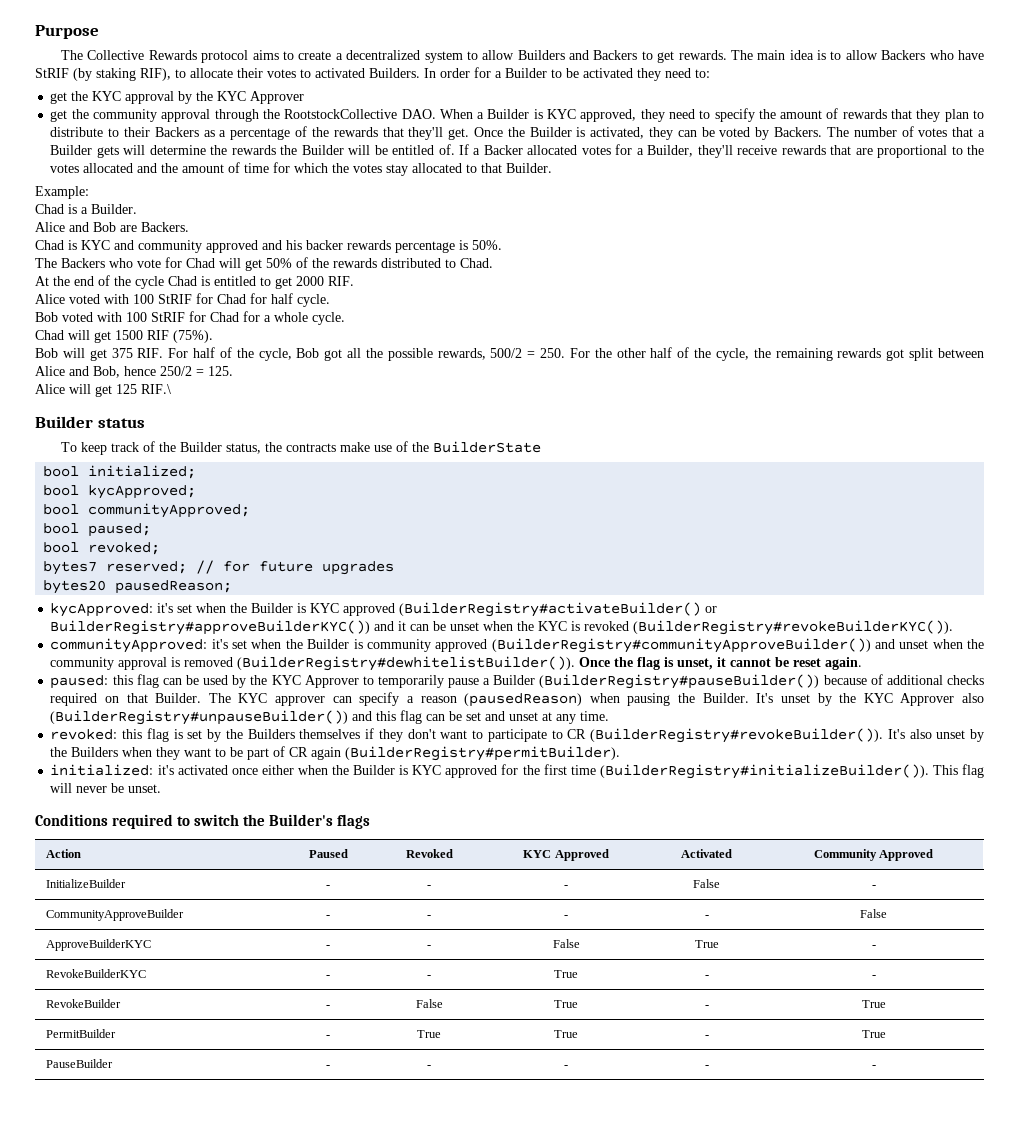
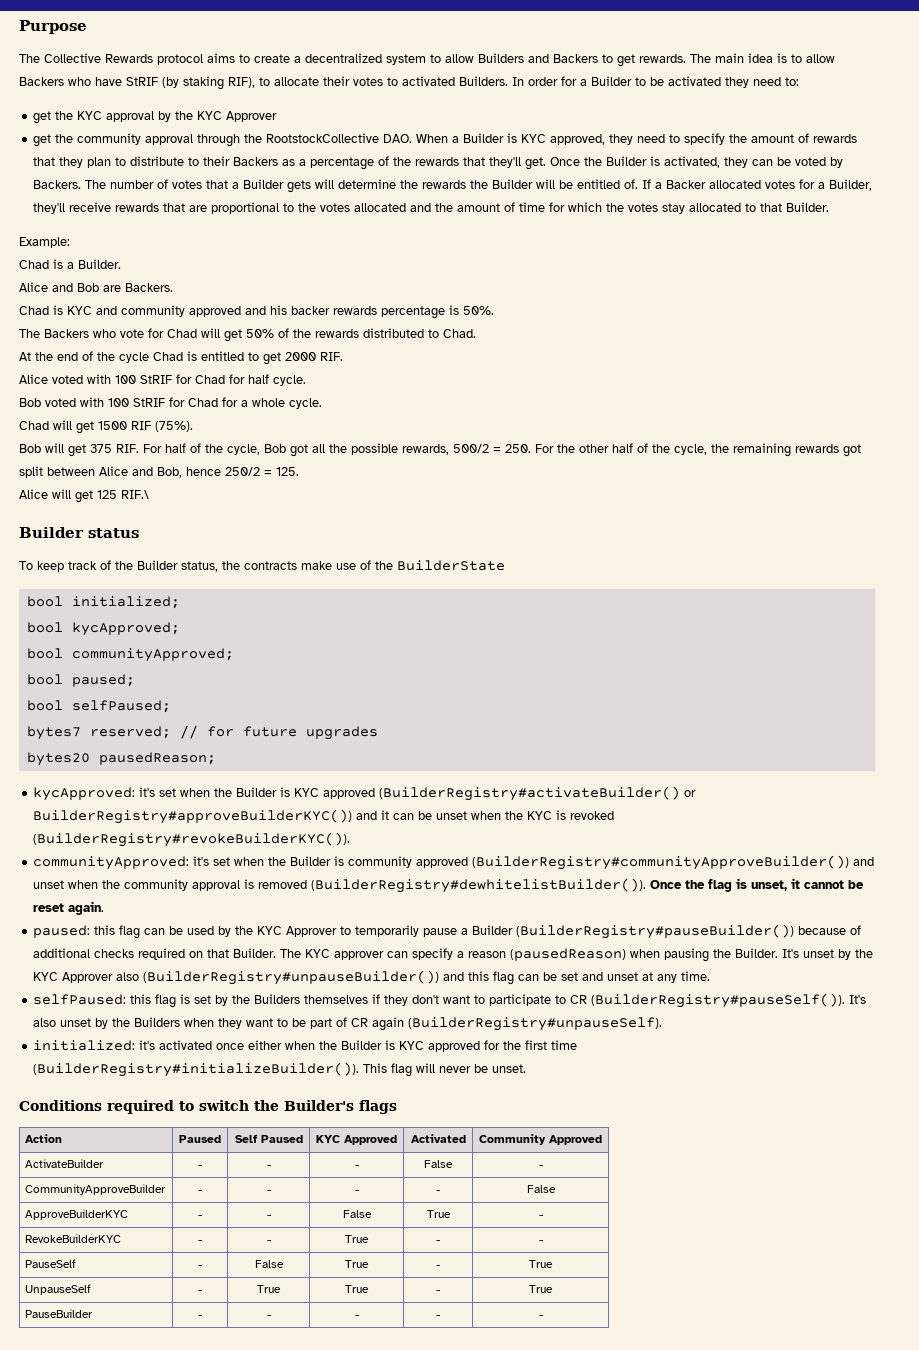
[88,542,161,555] revoked; -> [71,700,171,713] selfPaused;
[50,729,118,740] revoked: -> [33,994,127,1005] selfPaused:
[590,728,884,743] (BuilderRegistry#revokeBuilder()). -> [591,993,846,1008] (BuilderRegistry#pauseSelf()).
[345,746,621,761] (BuilderRegistry#permitBuilder). -> [408,1017,663,1031] (BuilderRegistry#unpauseSelf).
[405,849,453,858] Revoked -> [234,1134,303,1143] Self Paused
[46,879,127,888] InitializeBuilder -> [25,1159,105,1168] ActivateBuilder
[46,999,122,1008] RevokeBuilder -> [25,1259,77,1268] PauseSelf
[46,1029,117,1038] PermitBuilder -> [25,1284,92,1295] UnpauseSelf

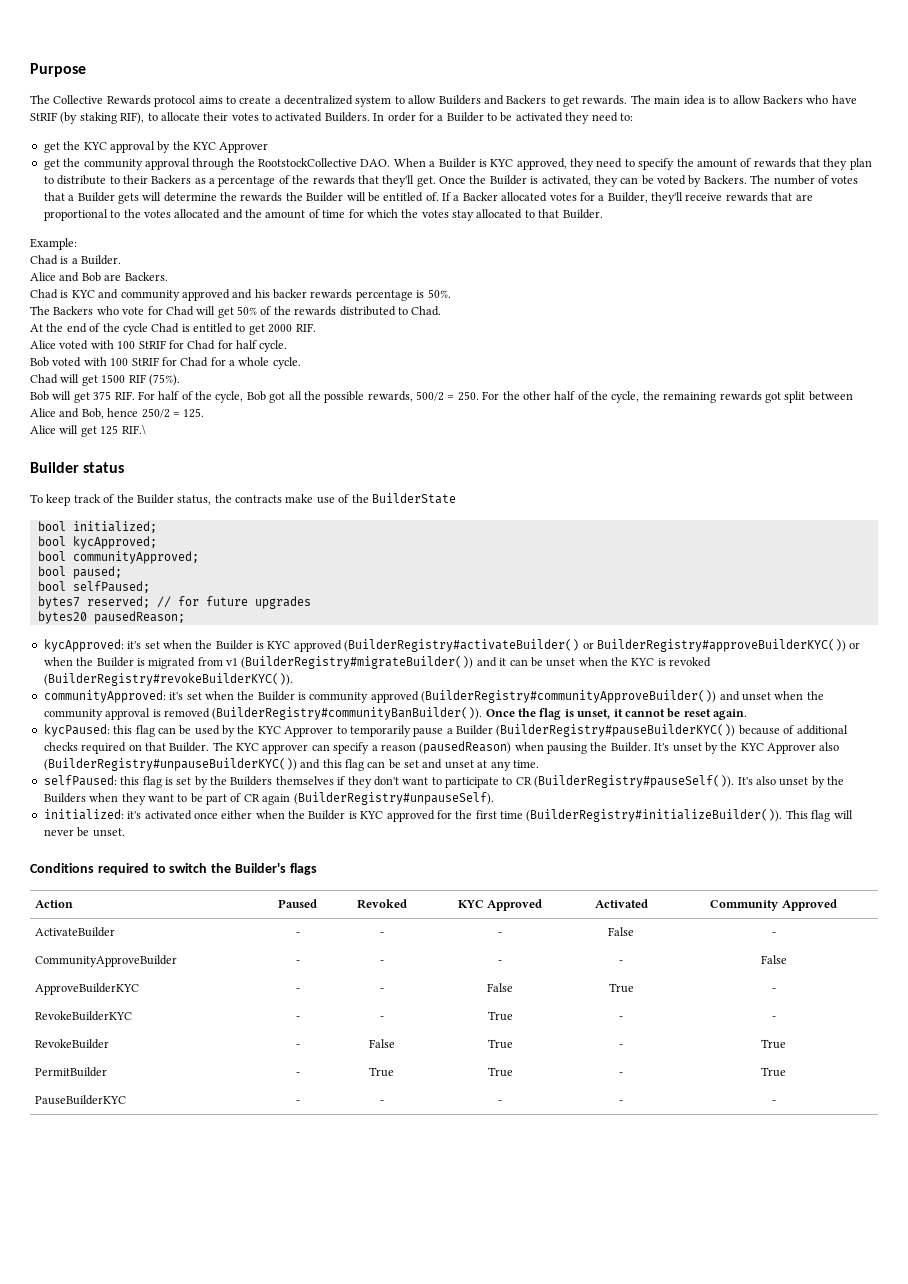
(353, 816) none -> [849,642,861,649] [43,656,474,669] or when the Builder is migrated from v1 (BuilderRegistry#migrateBuilder())
[311,878,647,893] (BuilderRegistry#dewhitelistBuilder()). -> [212,707,483,720] (BuilderRegistry#communityBanBuilder()).
[33,925,91,938] paused: -> [43,724,110,737] kycPaused:
[516,924,795,939] (BuilderRegistry#pauseBuilder()) -> [496,724,736,737] (BuilderRegistry#pauseBuilderKYC())
[143,970,440,985] (BuilderRegistry#unpauseBuilder()) -> [43,758,297,771] (BuilderRegistry#unpauseBuilderKYC())
[234,1134,303,1143] Self Paused -> [356,899,407,909] Revoked
[25,1259,77,1268] PauseSelf -> [35,1039,110,1049] RevokeBuilder
[25,1284,92,1295] UnpauseSelf -> [35,1067,108,1077] PermitBuilder
[25,1309,94,1318] PauseBuilder -> [35,1095,127,1105] PauseBuilderKYC

